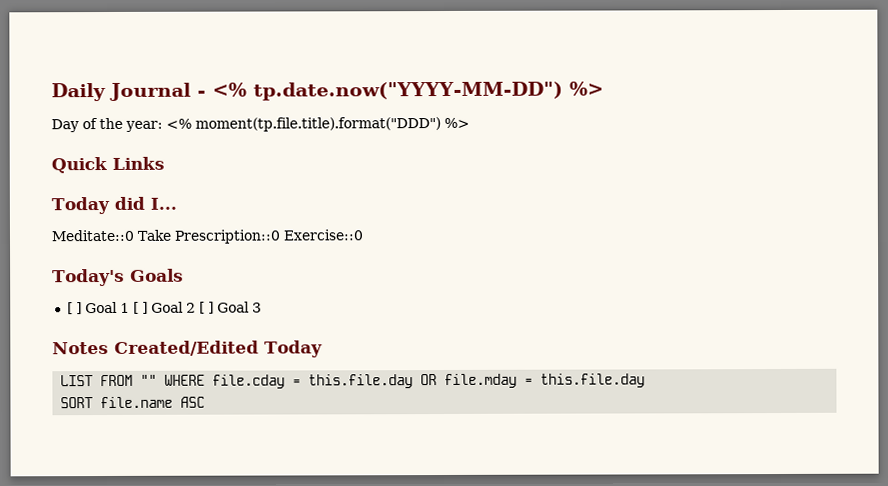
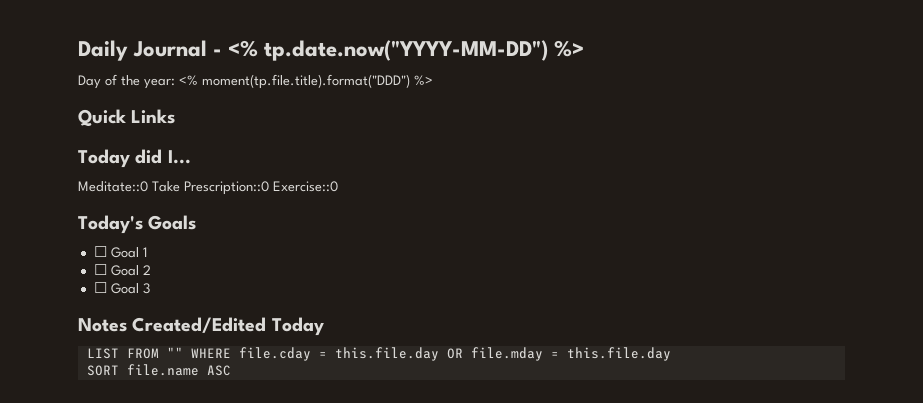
[66,302,82,315] [ ] -> [93,246,107,257] ☐
[132,301,148,314] [ ] -> [93,264,107,275] // ☐
[198,301,214,314] [ ] -> [93,282,107,293] // ☐

